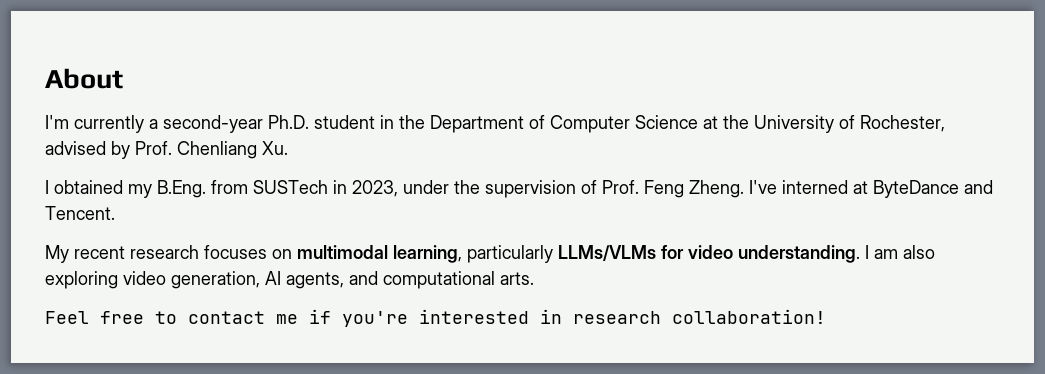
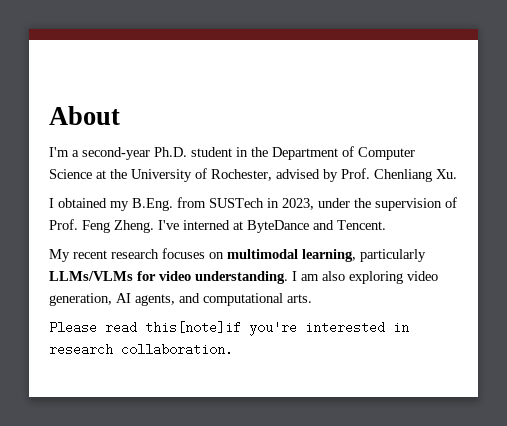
[74,115,144,133] currently -> (69, 152) none
[45,309,331,324] Feel free to contact me if -> [49,321,241,334] Please read this[note]if
[672,309,826,324] collaboration! -> [121,343,233,356] collaboration.

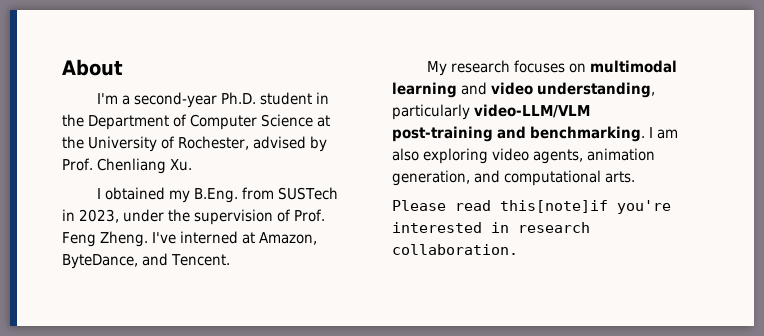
[247,220,309,233] ByteDance -> [259,232,317,245] [62,254,138,269] Amazon, ByteDance,
[73,250,107,259] recent -> (448, 68) none
[302,249,426,262] [49,271,288,284] learning, particularly LLMs/VLMs for video understanding. -> [392,82,655,98] [392,104,590,120] [392,126,645,142] learning and video understanding, particularly video-LLM/VLM post-training and benchmarking.
[49,293,175,306] generation, AI agents, -> [533,148,655,164] [392,170,470,186] agents, animation generation,

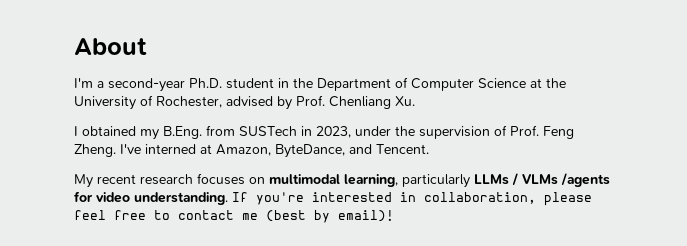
(448, 68) none -> [97,174,136,184] recent
[392,82,655,98] [392,104,590,120] [392,126,678,142] [392,148,655,164] [392,170,635,186] [392,200,671,214] [392,222,590,233] [392,244,518,255] learning and video understanding, particularly video-LLM/VLM post-training and benchmarking. I am also exploring video agents, animation generation, and computational arts. // Please read this[note]if you're interested in research collaboration. -> [344,173,610,188] [74,191,592,206] [74,210,394,223] learning, particularly LLMs / VLMs /agents for video understanding. If you're interested in collaboration, please feel free to contact me (best by email)!

